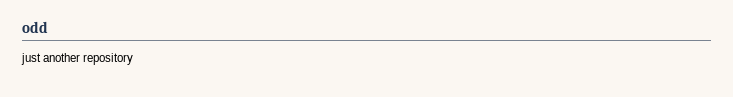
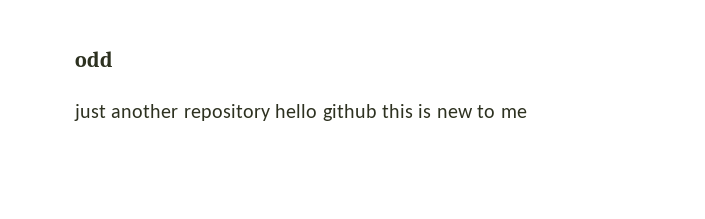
(134, 59) none -> [275,104,527,121] hello github this is new to me

